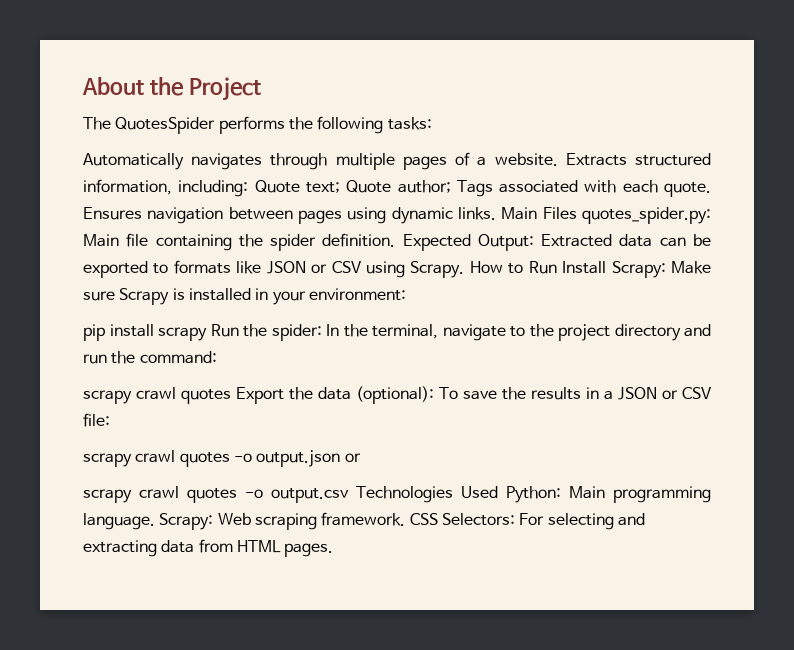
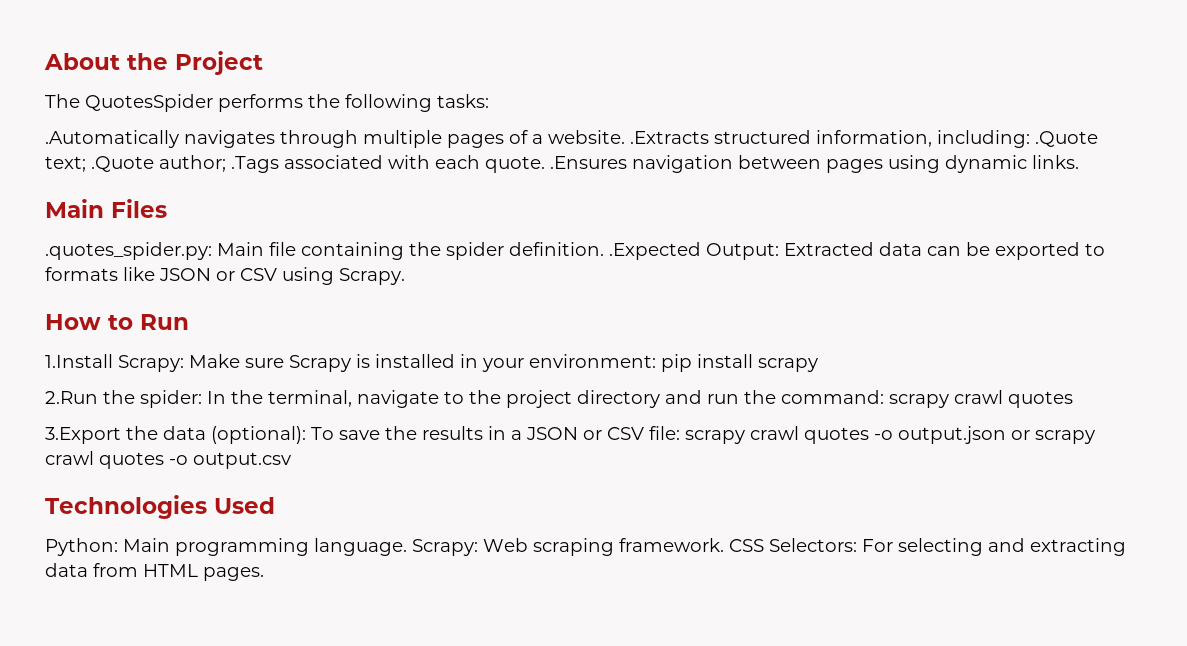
[83,153,184,170] Automatically -> [45,130,179,148] .Automatically
[565,153,627,166] Extracts -> [630,131,709,144] .Extracts
[254,180,493,197] Quote text; Quote author; Tags -> [1035,131,1098,147] [45,155,279,173] .Quote text; .Quote author; .Tags
[83,207,142,220] Ensures -> [550,156,627,169] .Ensures
(496, 213) none -> (1079, 162) //
[581,207,711,224] quotes_spider.py: -> [45,242,212,260] // .quotes_spider.py:
[402,234,471,251] Expected -> [609,242,701,260] .Expected
(465, 269) none -> (405, 276) //
[562,261,607,274] Install -> [45,354,113,368] // 1.Install
(406, 294) // -> (656, 361) none
[210,324,239,337] Run -> [45,391,98,404] // 2.Run
[83,387,285,404] // scrapy crawl quotes Export -> [889,390,1073,408] [45,427,121,444] scrapy crawl quotes // 3.Export
(110, 420) // -> (680, 433) none
(361, 457) // -> (1030, 435) none
(350, 495) none -> (291, 460) //
(498, 492) none -> (275, 505) //

